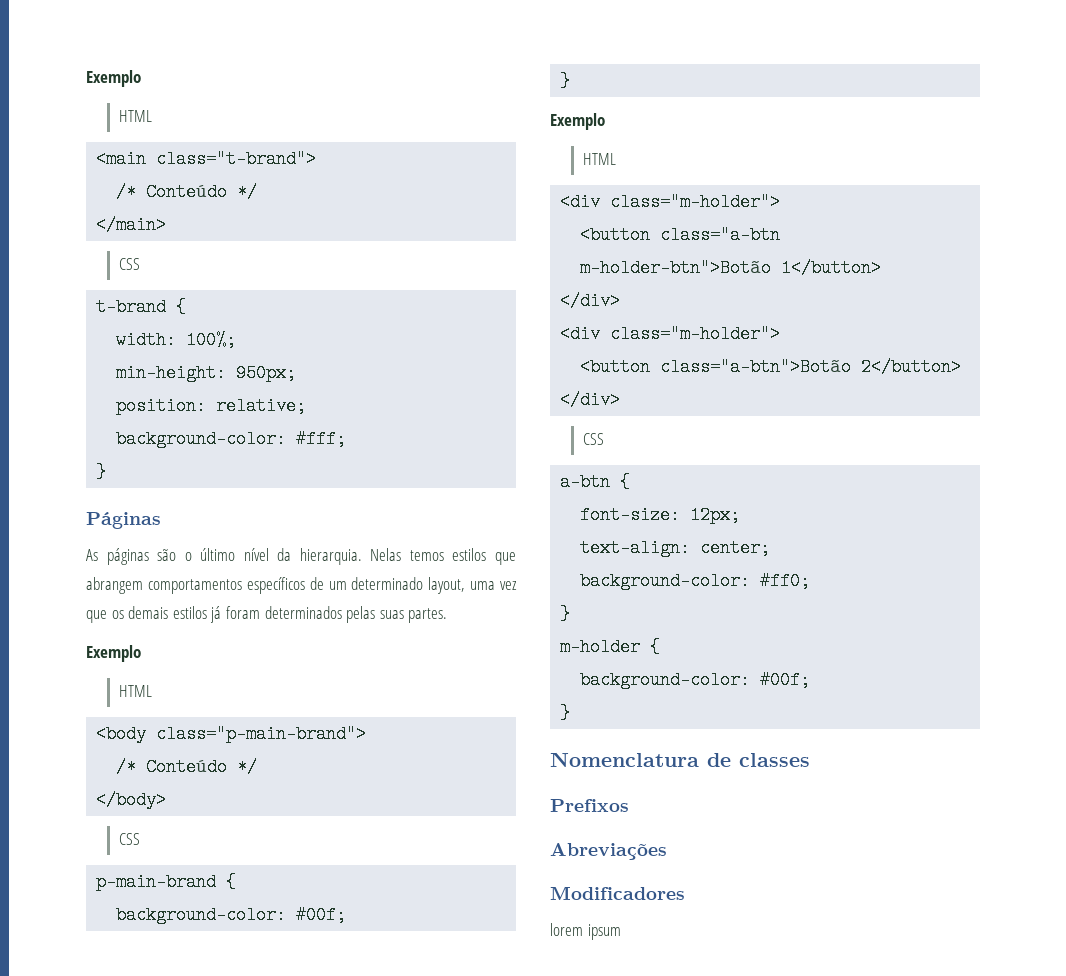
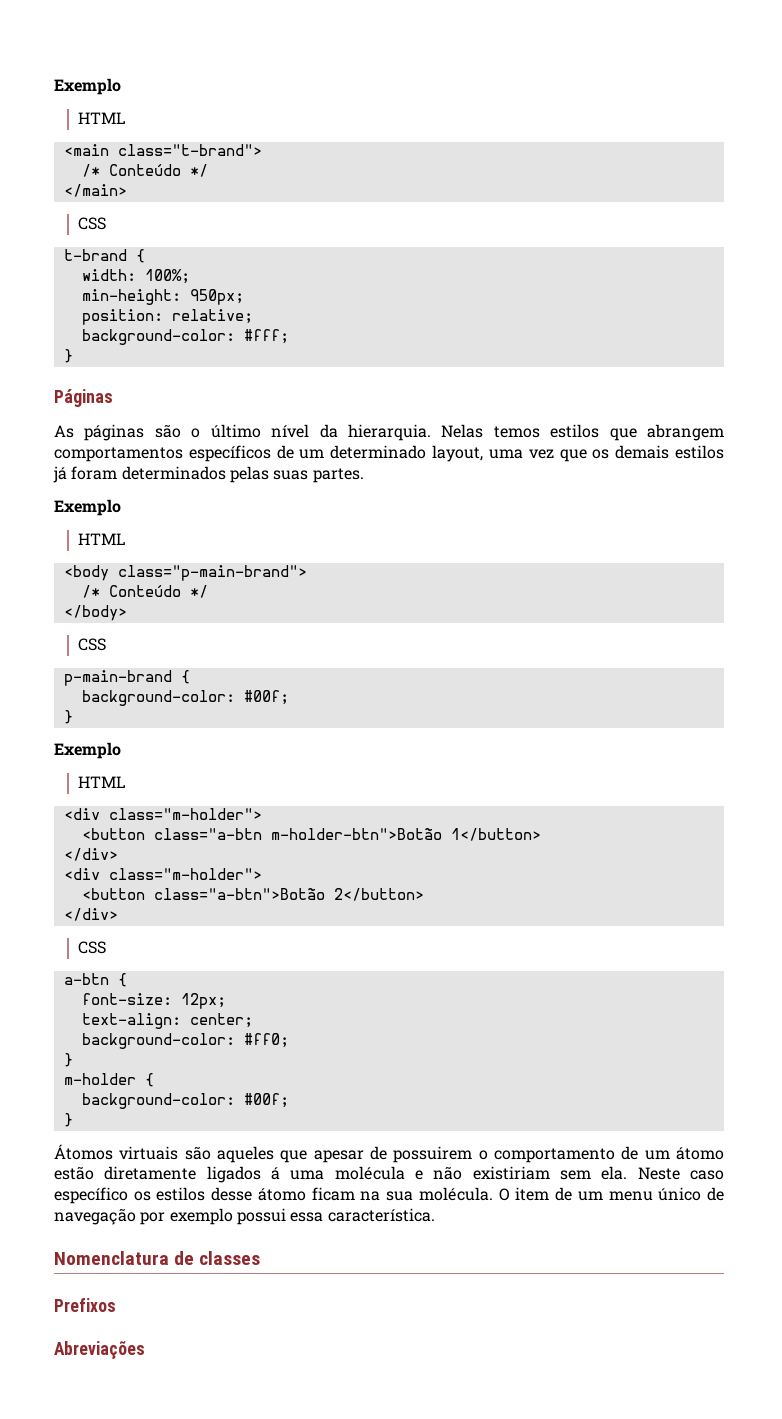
(571, 713) none -> [54,1144,725,1163] [54,1166,725,1183] [54,1187,725,1204] [54,1208,435,1225] // Átomos virtuais são aqueles que apesar de possuirem o comportamento de um átomo estão diretamente ligados á uma molécula e não existiriam sem ela. Neste caso específico os estilos desse átomo ficam na sua molécula. O item de um menu único de navegação por exemplo possui essa característica.
[550,886,685,900] [550,923,621,940] // Modificadores // lorem ipsum -> (145, 1350) none

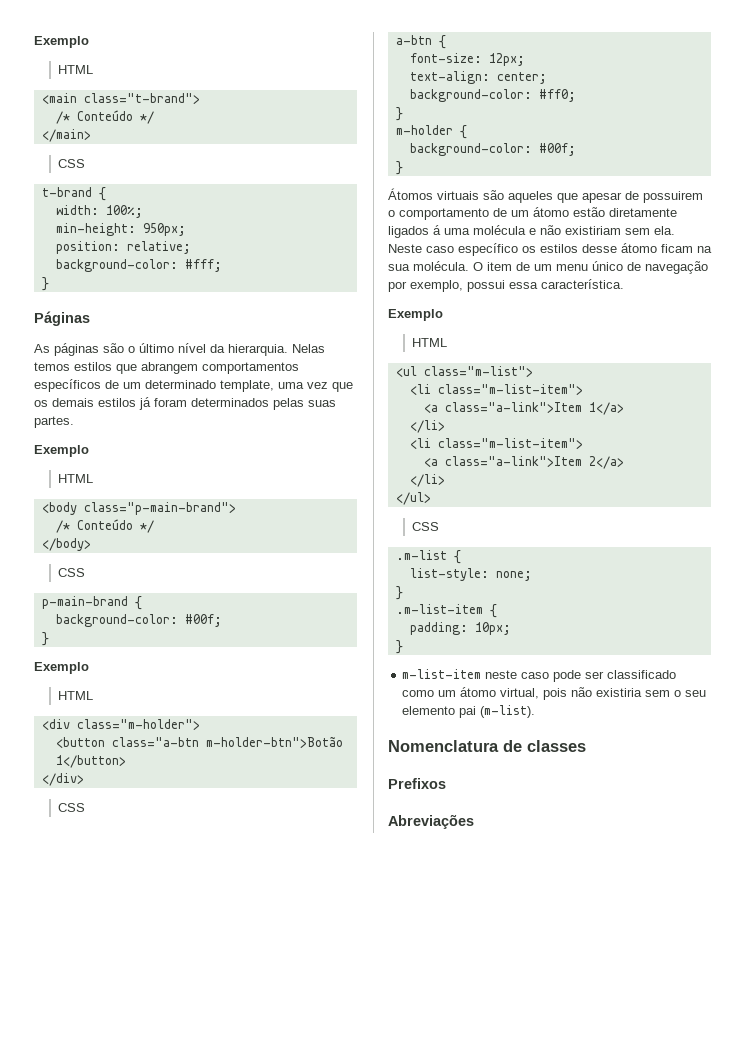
[432,445,484,462] layout, -> [220,380,274,392] template,
[63,868,262,880] [81,888,424,901] [63,908,118,921] // <div class="m-holder"> // <button class="a-btn">Botão 2</button> // </div> -> (84, 779) none
[169,1208,233,1225] exemplo -> [410,280,463,292] exemplo,
(435, 1215) none -> [388,309,443,321] [412,338,448,347] [395,366,533,377] [409,384,583,395] [423,402,624,415] [409,420,445,433] [409,438,583,449] [423,456,624,469] [409,474,445,487] [395,492,431,505] [412,522,440,531] [395,550,461,564] [409,568,532,581] [395,586,403,600] [395,604,497,618] [409,622,511,635] [395,640,403,654] [402,669,677,682] [402,687,707,700] [402,705,536,718] // Exemplo // HTML // <ul class="m-list"> // <li class="m-list-item"> // <a class="a-link">Item 1</a> // </li> // <li class="m-list-item"> // <a class="a-link">Item 2</a> // </li> // </ul> // CSS // .m-list { // list-style: none; // } // .m-list-item { // padding: 10px; // } // m-list-item neste caso pode ser classificado como um átomo virtual, pois não existiria sem o seu elemento pai (m-list).

